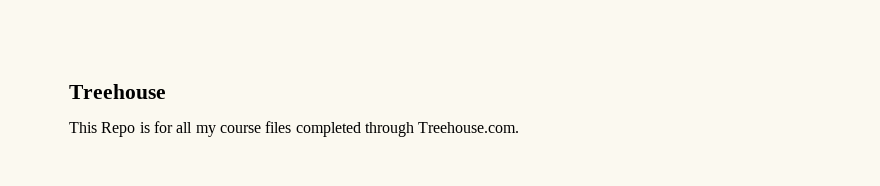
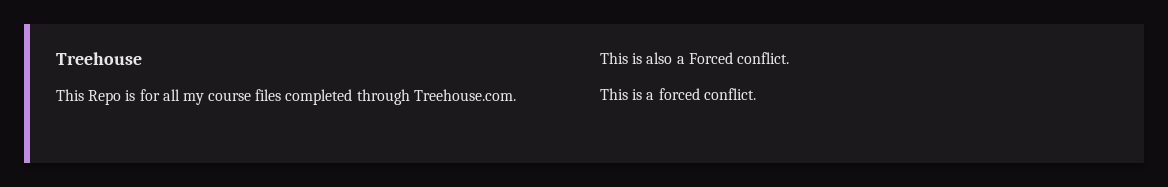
(520, 127) none -> [600,52,789,64] [600,88,756,100] // This is also a Forced conflict. // This is a forced conflict.

